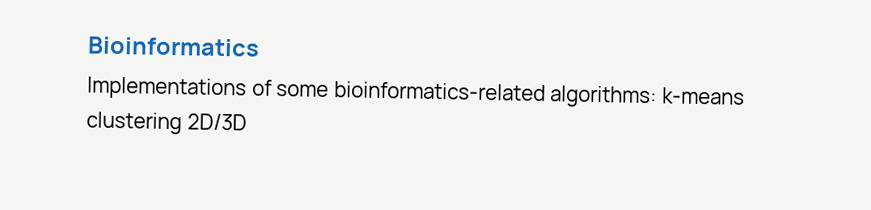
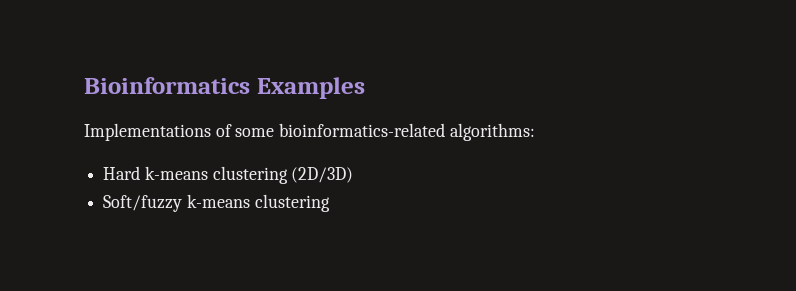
(260, 46) none -> [256,77,365,99] Examples
[661,87,745,105] [86,111,247,135] k-means clustering 2D/3D -> [103,166,354,184] [103,194,330,212] // Hard k-means clustering (2D/3D) // Soft/fuzzy k-means clustering

